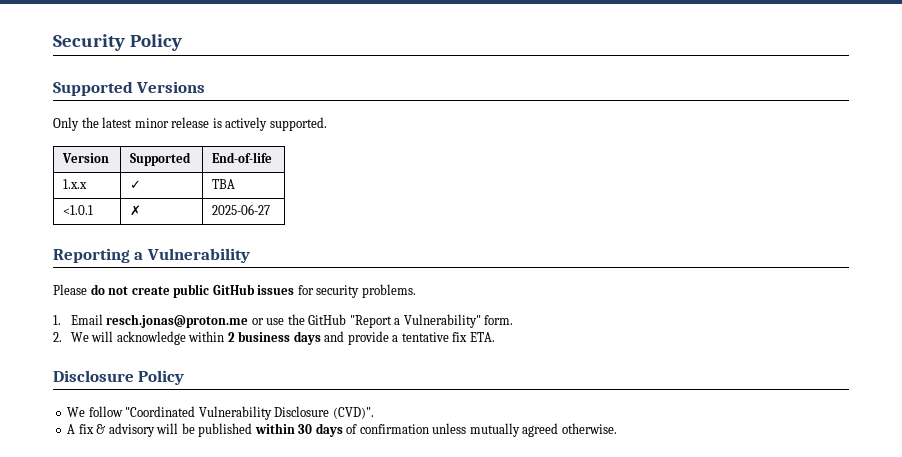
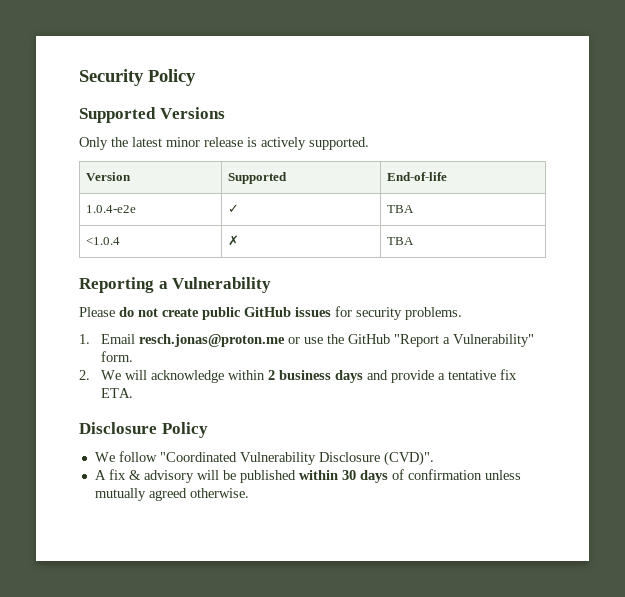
[63,179,88,189] 1.x.x -> [86,205,137,213] 1.0.4-e2e
[63,205,94,215] <1.0.1 -> [86,237,121,245] <1.0.4
[212,204,271,215] 2025-06-27 -> [387,237,415,245] TBA

